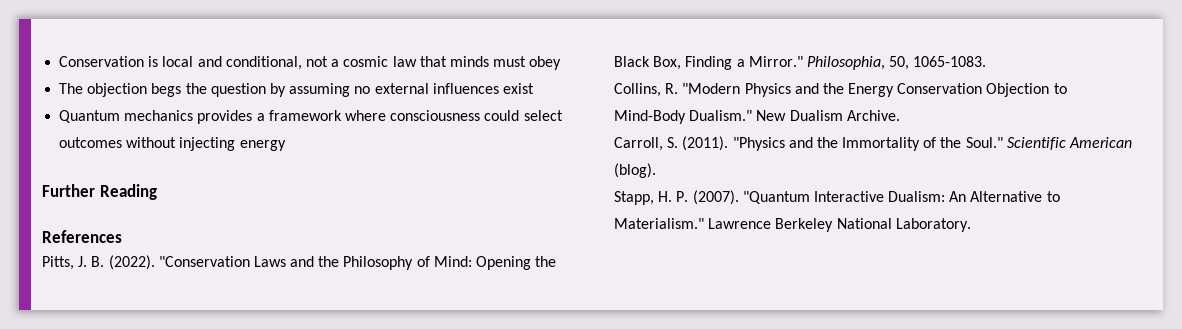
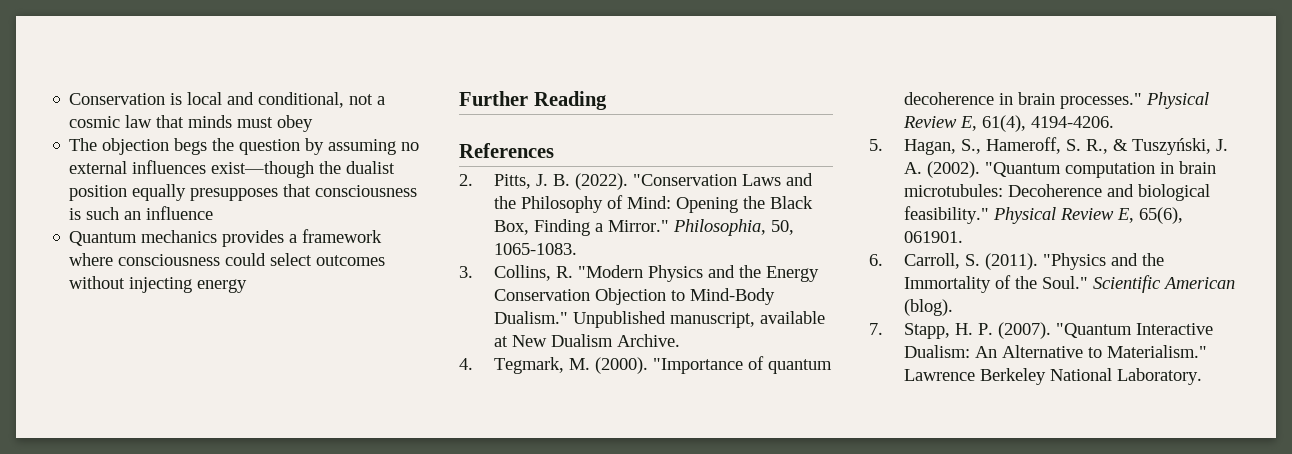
[502,83,534,94] exist -> [211,161,396,178] [69,184,418,201] [69,206,214,220] exist—though the dualist position equally presupposes that consciousness is such an influence
(122, 236) none -> [459,174,473,186] 2.
(987, 61) none -> [459,266,473,278] 3.
(753, 115) none -> [572,311,825,328] [493,336,508,347] Unpublished manuscript, available at
(900, 115) none -> [459,356,832,374] [903,92,1209,109] [902,115,1114,132] [869,137,1228,155] [903,161,1216,178] [903,184,1210,201] [903,206,1183,224] [903,231,963,243] [869,254,883,266] 4. Tegmark, M. (2000). "Importance of quantum decoherence in brain processes." Physical Review E, 61(4), 4194-4206. // 5. Hagan, S., Hameroff, S. R., & Tuszyński, J. A. (2002). "Quantum computation in brain microtubules: Decoherence and biological feasibility." Physical Review E, 65(6), 061901. // 6.
(656, 170) none -> [869,323,883,335] 7.

